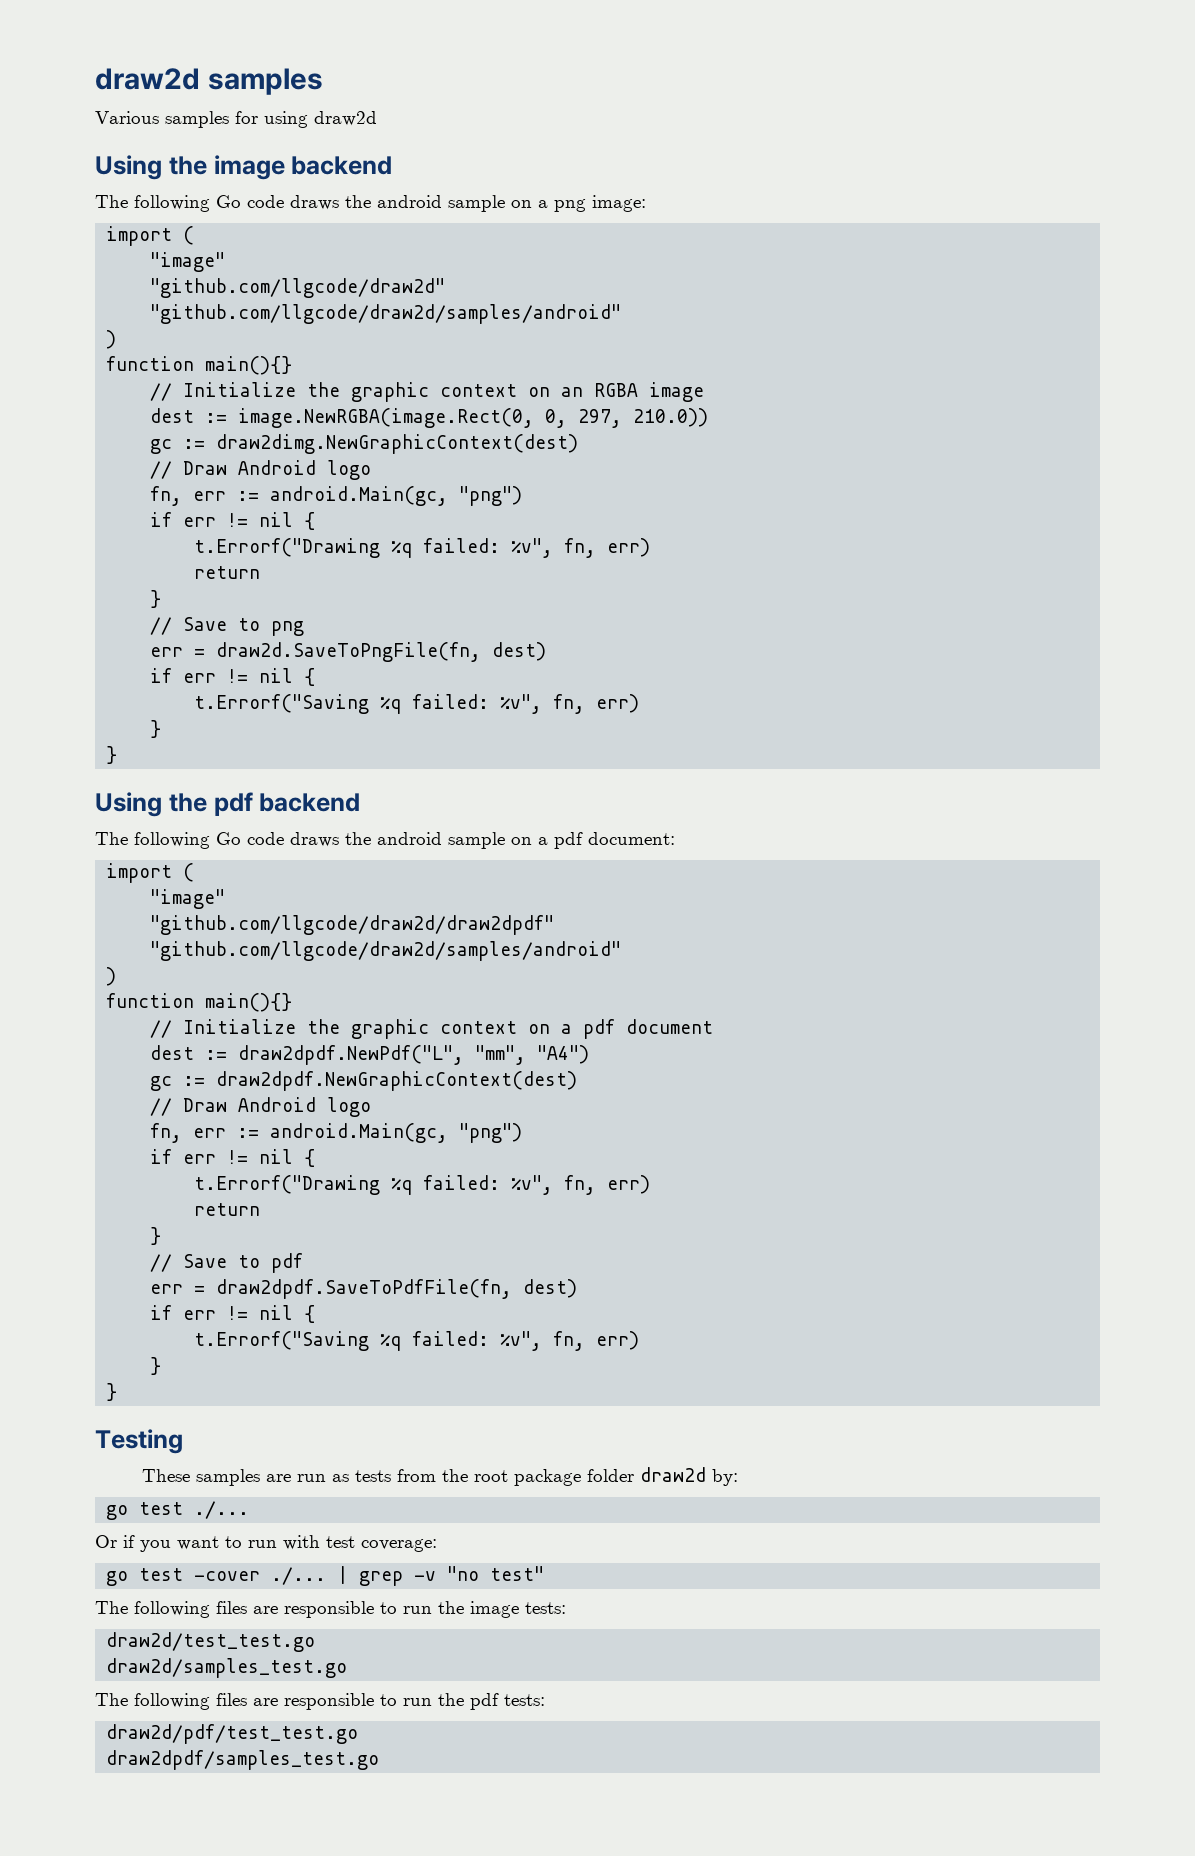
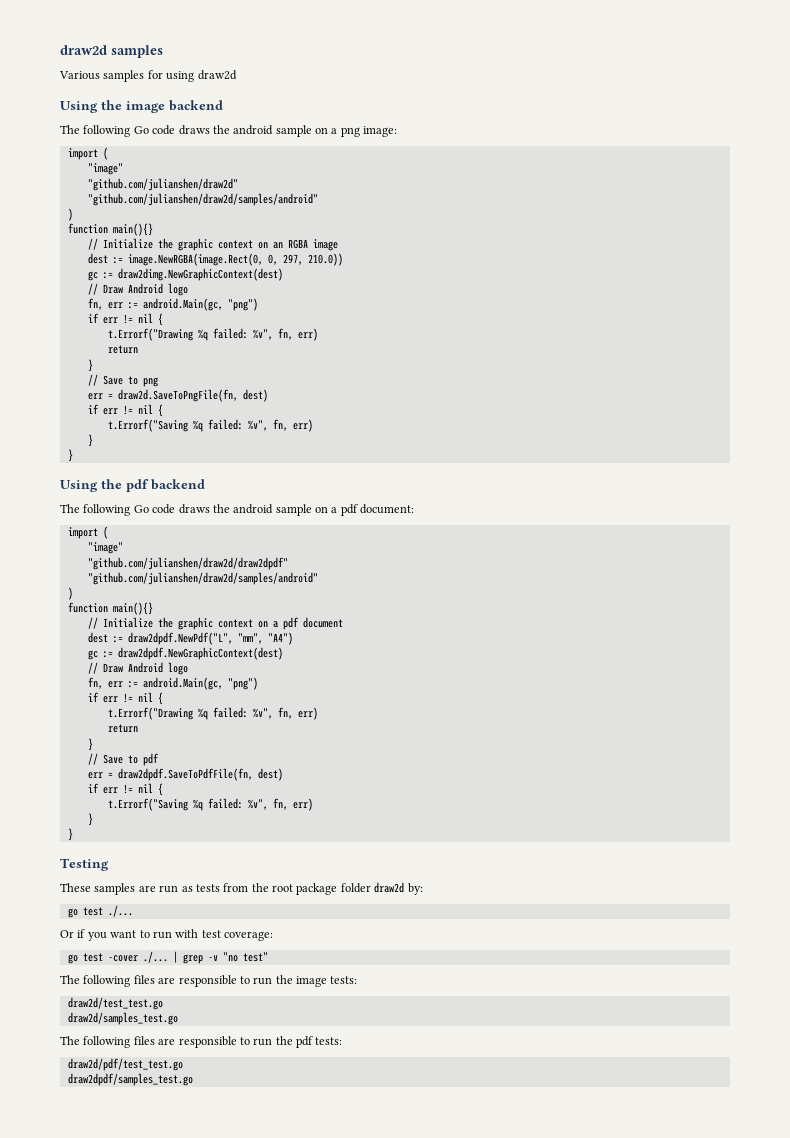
[150,278,446,298] [150,304,622,324] "github.com/llgcode/draw2d" // "github.com/llgcode/draw2d/samples/android" -> [87,178,238,191] [87,193,318,206] "github.com/julianshen/draw2d" // "github.com/julianshen/draw2d/samples/android"
[150,915,555,935] [150,941,622,961] "github.com/llgcode/draw2d/draw2dpdf" // "github.com/llgcode/draw2d/samples/android" -> [87,557,288,570] [87,572,318,585] "github.com/julianshen/draw2d/draw2dpdf" // "github.com/julianshen/draw2d/samples/android"

